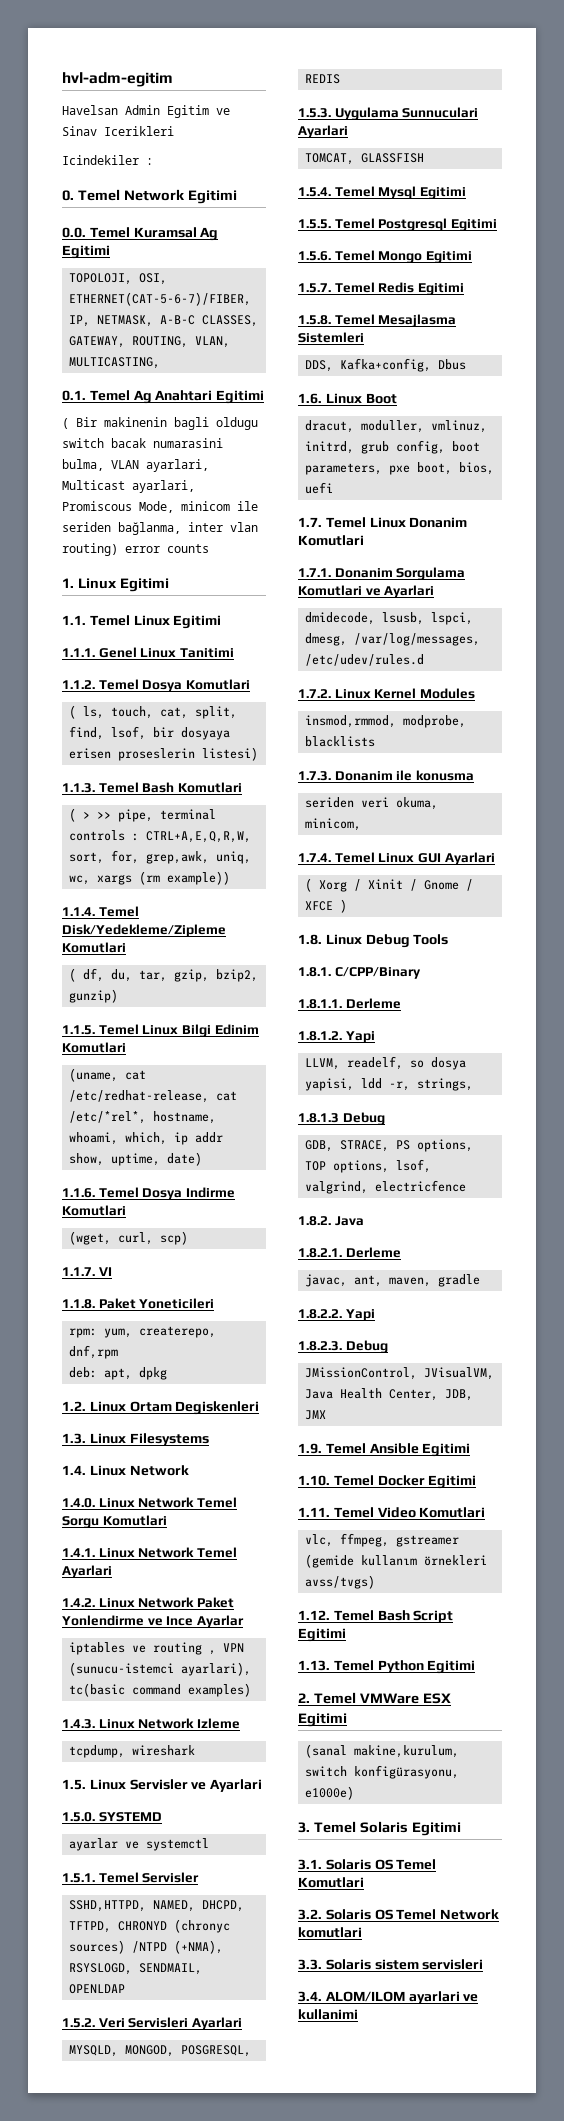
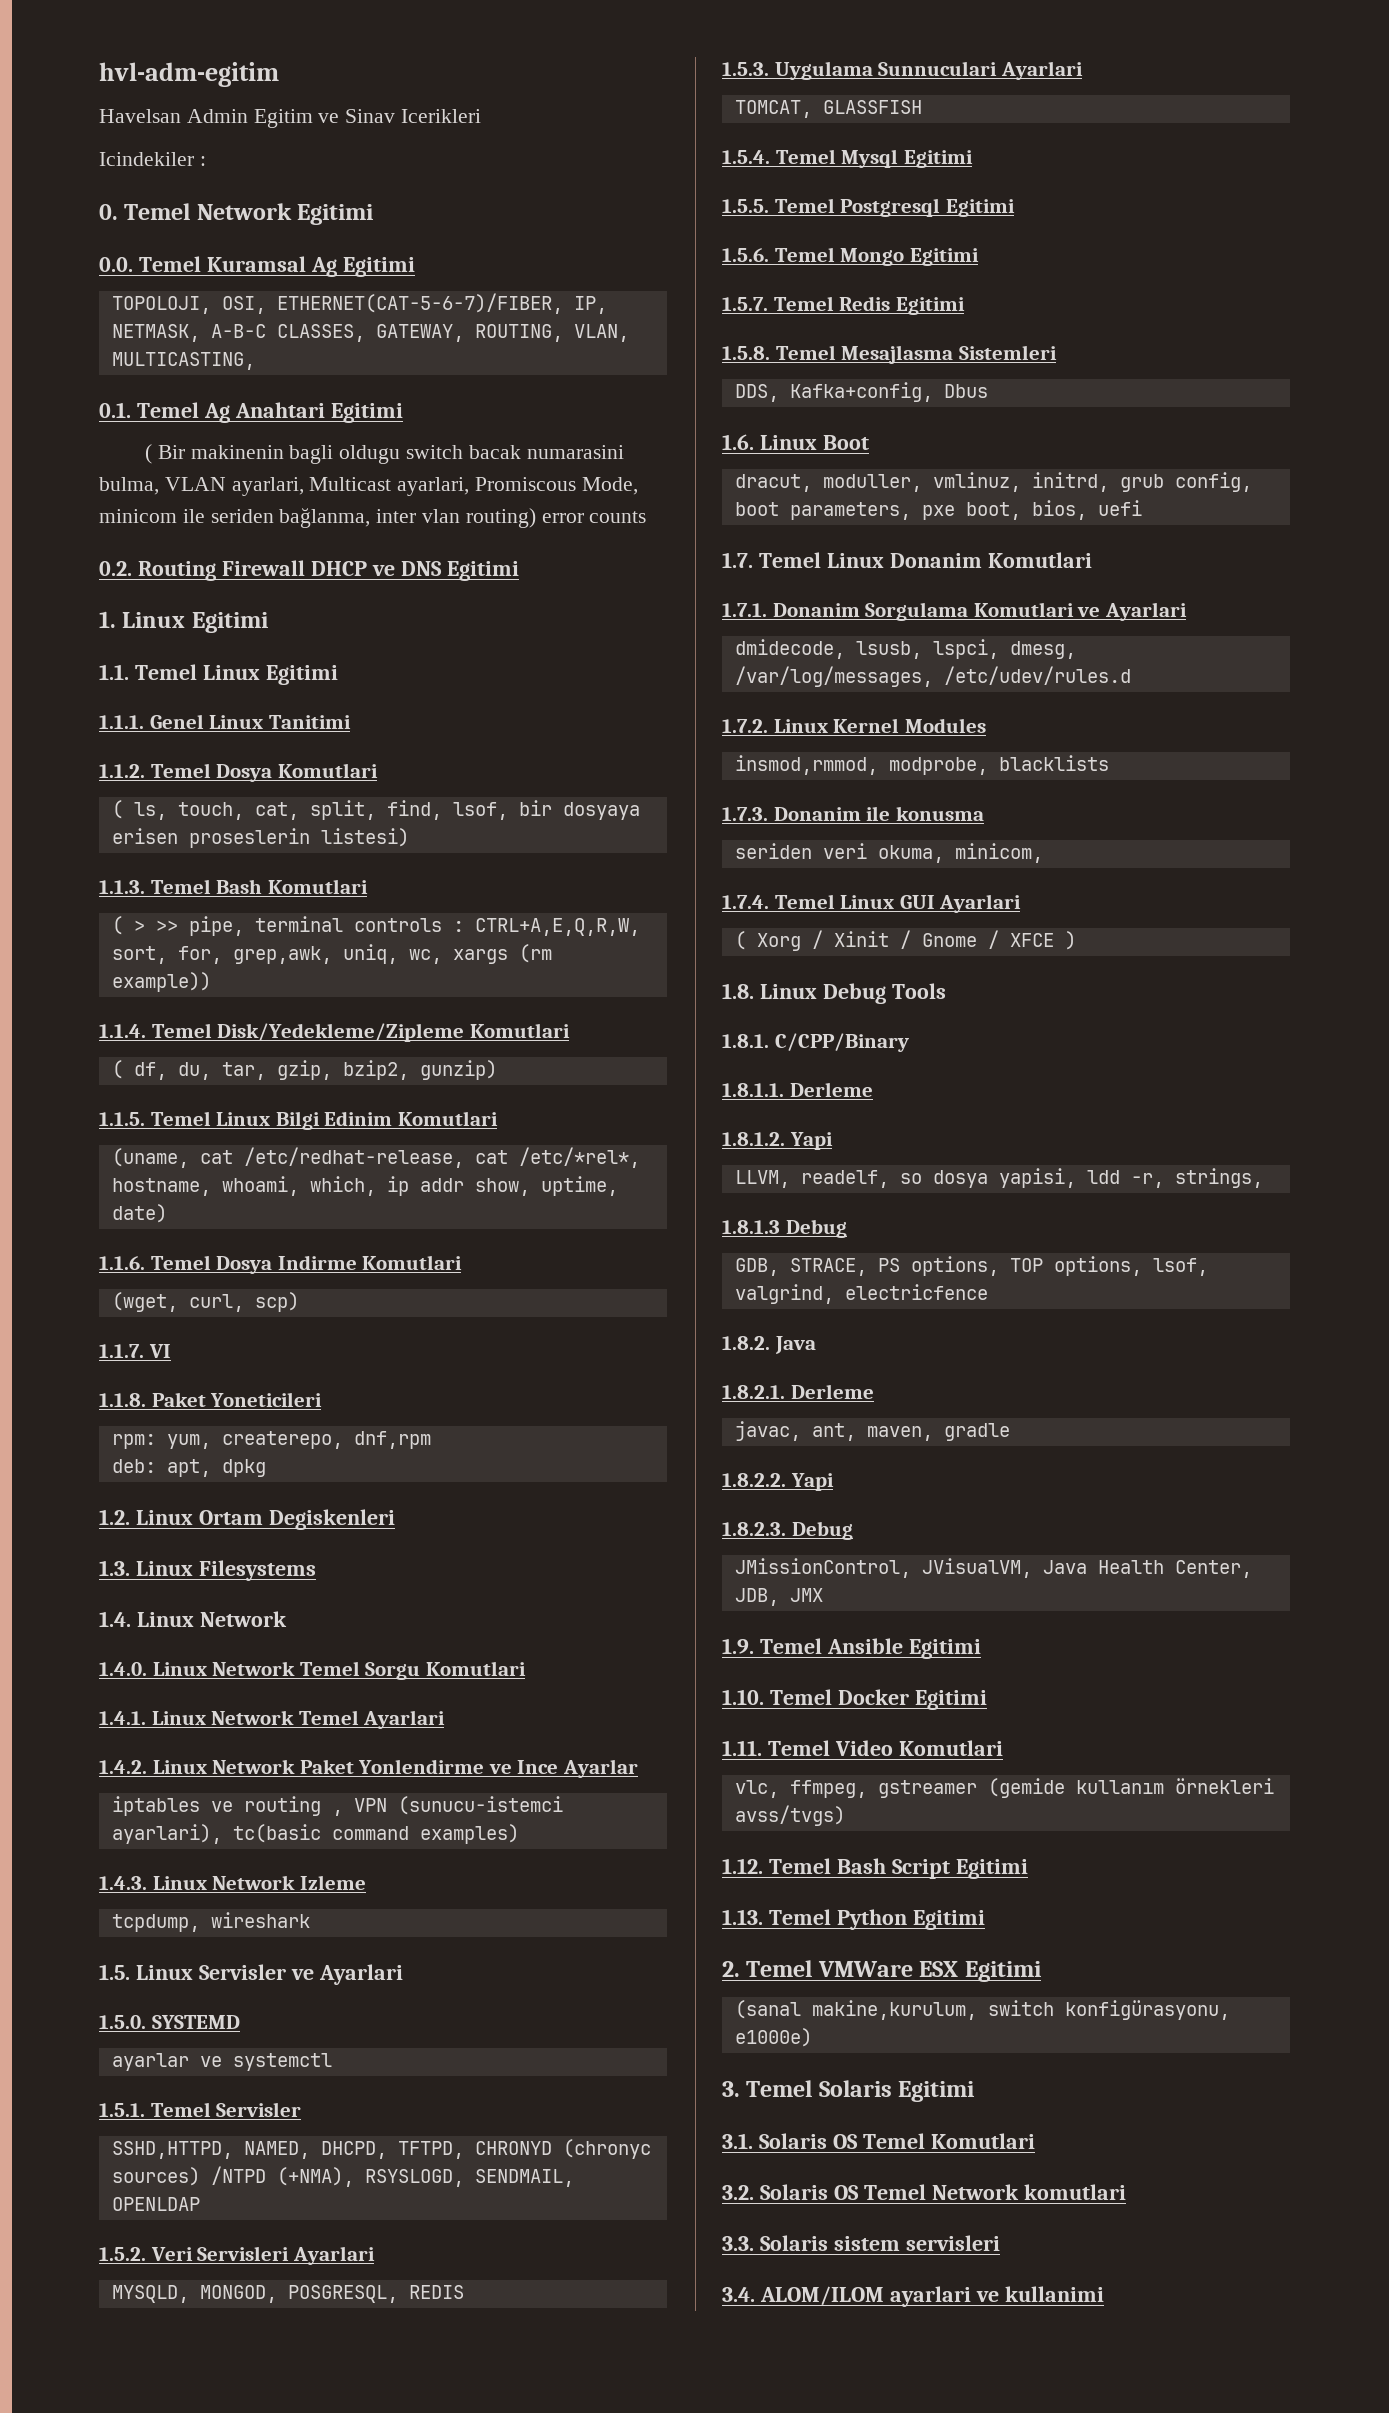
(209, 548) none -> [99,560,519,581] // 0.2. Routing Firewall DHCP ve DNS Egitimi

